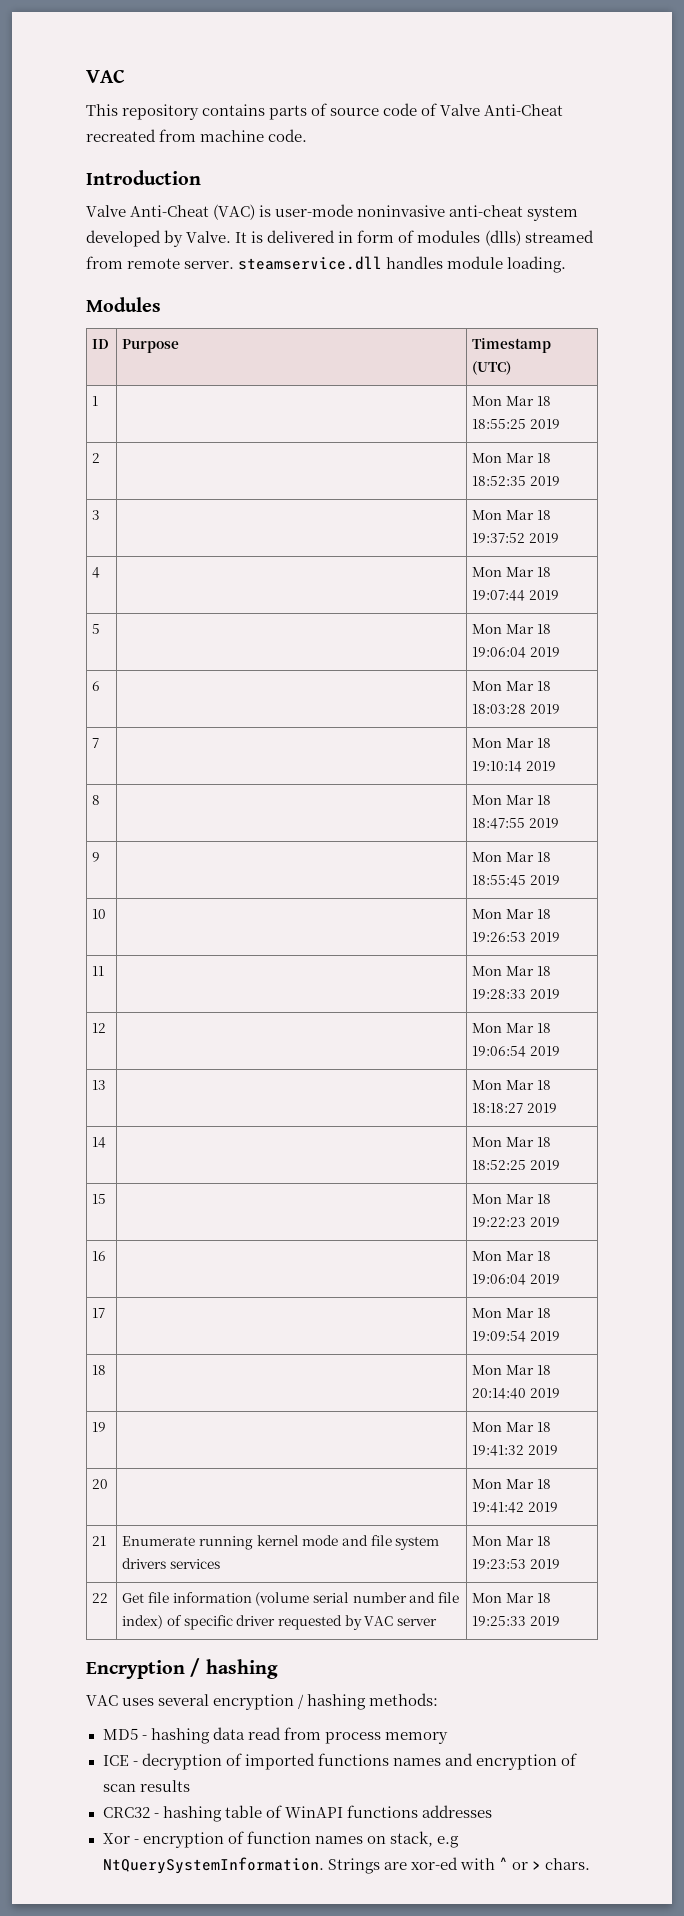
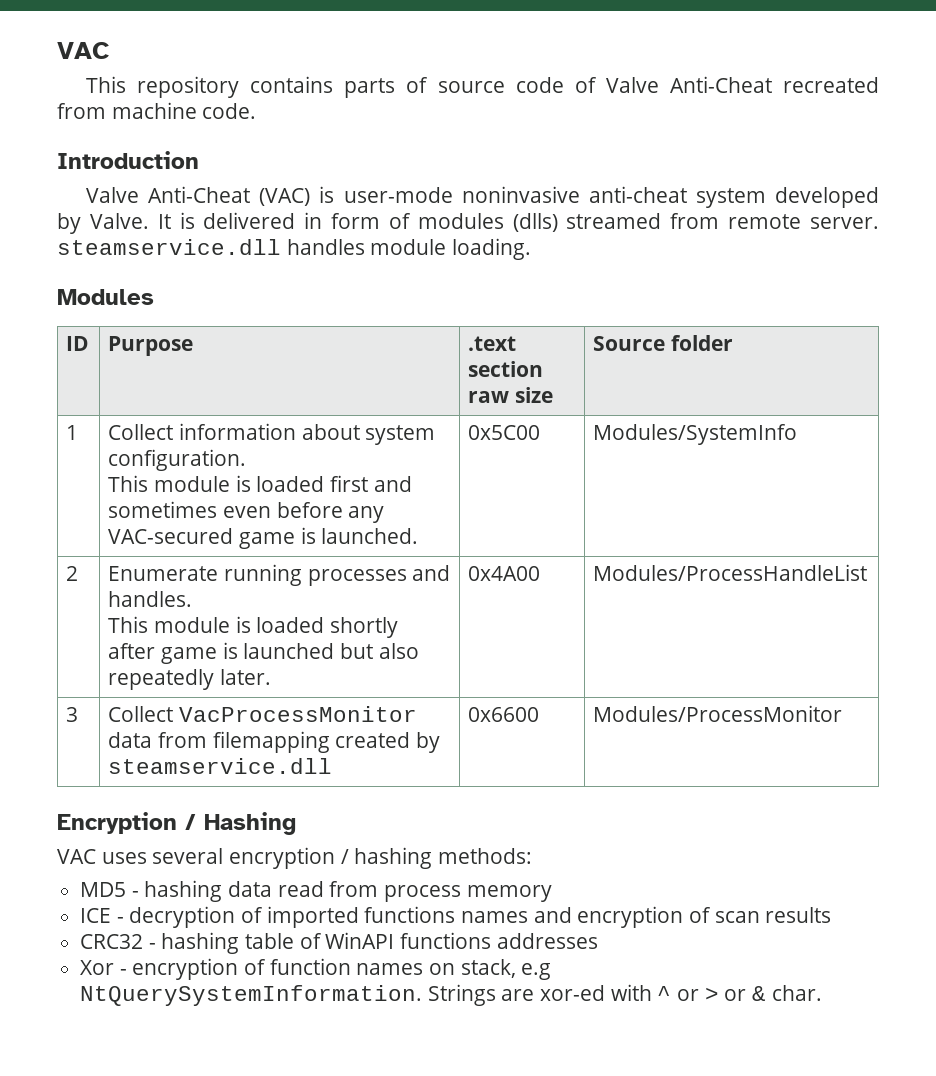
[472,338,552,353] [472,361,512,375] [92,396,99,406] [472,396,551,406] [472,419,560,429] [92,453,101,463] [472,453,551,463] [472,476,560,486] [92,510,101,520] [472,510,551,520] [472,533,559,543] [92,567,101,578] [472,567,551,577] [472,590,559,601] [92,624,101,634] [472,624,551,634] [472,647,560,658] [92,681,101,691] [472,681,551,691] [472,704,560,714] [92,738,100,748] [472,738,551,748] [472,761,556,772] [92,795,101,805] [472,795,551,805] [472,818,559,829] [92,852,101,862] [472,852,551,862] [472,875,560,886] [92,909,107,919] [472,909,551,919] [472,932,560,942] [92,966,105,976] [472,966,551,976] [472,989,560,999] [92,1023,107,1033] [472,1023,551,1033] [472,1046,560,1057] [92,1080,107,1090] [472,1080,551,1090] [472,1103,557,1113] [92,1137,107,1148] [472,1137,551,1147] [472,1160,560,1170] [92,1194,107,1204] [472,1194,551,1204] [472,1217,560,1227] [92,1251,107,1261] [472,1251,551,1261] [472,1274,560,1285] [92,1308,106,1318] [472,1308,551,1318] [472,1331,560,1342] [92,1365,107,1375] [472,1365,551,1375] [472,1388,560,1399] [92,1422,107,1432] [472,1422,551,1432] [472,1445,558,1456] [92,1479,109,1489] [472,1479,551,1489] [472,1502,558,1513] [92,1536,107,1546] [122,1535,440,1550] [122,1558,220,1569] [472,1536,551,1546] [472,1559,560,1569] [92,1593,109,1603] [122,1592,459,1606] [122,1615,437,1630] [472,1593,551,1603] [472,1616,560,1626] Timestamp (UTC) // 1 | | Mon Mar 18 18:55:25 2019 // 2 | | Mon Mar 18 18:52:35 2019 // 3 | | Mon Mar 18 19:37:52 2019 // 4 | | Mon Mar 18 19:07:44 2019 // 5 | | Mon Mar 18 19:06:04 2019 // 6 | | Mon Mar 18 18:03:28 2019 // 7 | | Mon Mar 18 19:10:14 2019 // 8 | | Mon Mar 18 18:47:55 2019 // 9 | | Mon Mar 18 18:55:45 2019 // 10 | | Mon Mar 18 19:26:53 2019 // 11 | | Mon Mar 18 19:28:33 2019 // 12 | | Mon Mar 18 19:06:54 2019 // 13 | | Mon Mar 18 18:18:27 2019 // 14 | | Mon Mar 18 18:52:25 2019 // 15 | | Mon Mar 18 19:22:23 2019 // 16 | | Mon Mar 18 19:06:04 2019 // 17 | | Mon Mar 18 19:09:54 2019 // 18 | | Mon Mar 18 20:14:40 2019 // 19 | | Mon Mar 18 19:41:32 2019 // 20 | | Mon Mar 18 19:41:42 2019 // 21 | Enumerate running kernel mode and file system drivers services | Mon Mar 18 19:23:53 2019 // 22 | Get file information (volume serial number and file index) of specific driver requested by VAC server | Mon Mar 18 19:25:33 2019 -> [468,336,517,351] [468,361,544,377] [468,387,554,403] [593,335,734,351] [66,425,79,440] [108,423,436,445] [108,449,247,471] [108,475,412,492] [108,501,385,523] [108,527,419,549] [468,425,541,440] [593,424,798,445] [66,566,79,581] [108,564,451,586] [108,591,193,607] [108,616,399,638] [108,642,419,664] [108,669,272,690] [468,566,541,581] [593,564,868,581] [66,707,79,722] [108,706,418,722] [108,731,441,753] [108,758,333,774] [468,707,540,722] [593,705,843,722] .text section raw size | Source folder // 1 | Collect information about system configuration. // This module is loaded first and sometimes even before any VAC-secured game is launched. | 0x5C00 | Modules/SystemInfo // 2 | Enumerate running processes and handles. // This module is loaded shortly after game is launched but also repeatedly later. | 0x4A00 | Modules/ProcessHandleList // 3 | Collect VacProcessMonitor data from filemapping created by steamservice.dll | 0x6600 | Modules/ProcessMonitor
[205,1659,278,1679] hashing -> [204,812,296,835] Hashing
[544,1858,590,1870] chars. -> [724,985,822,1001] or & char.

